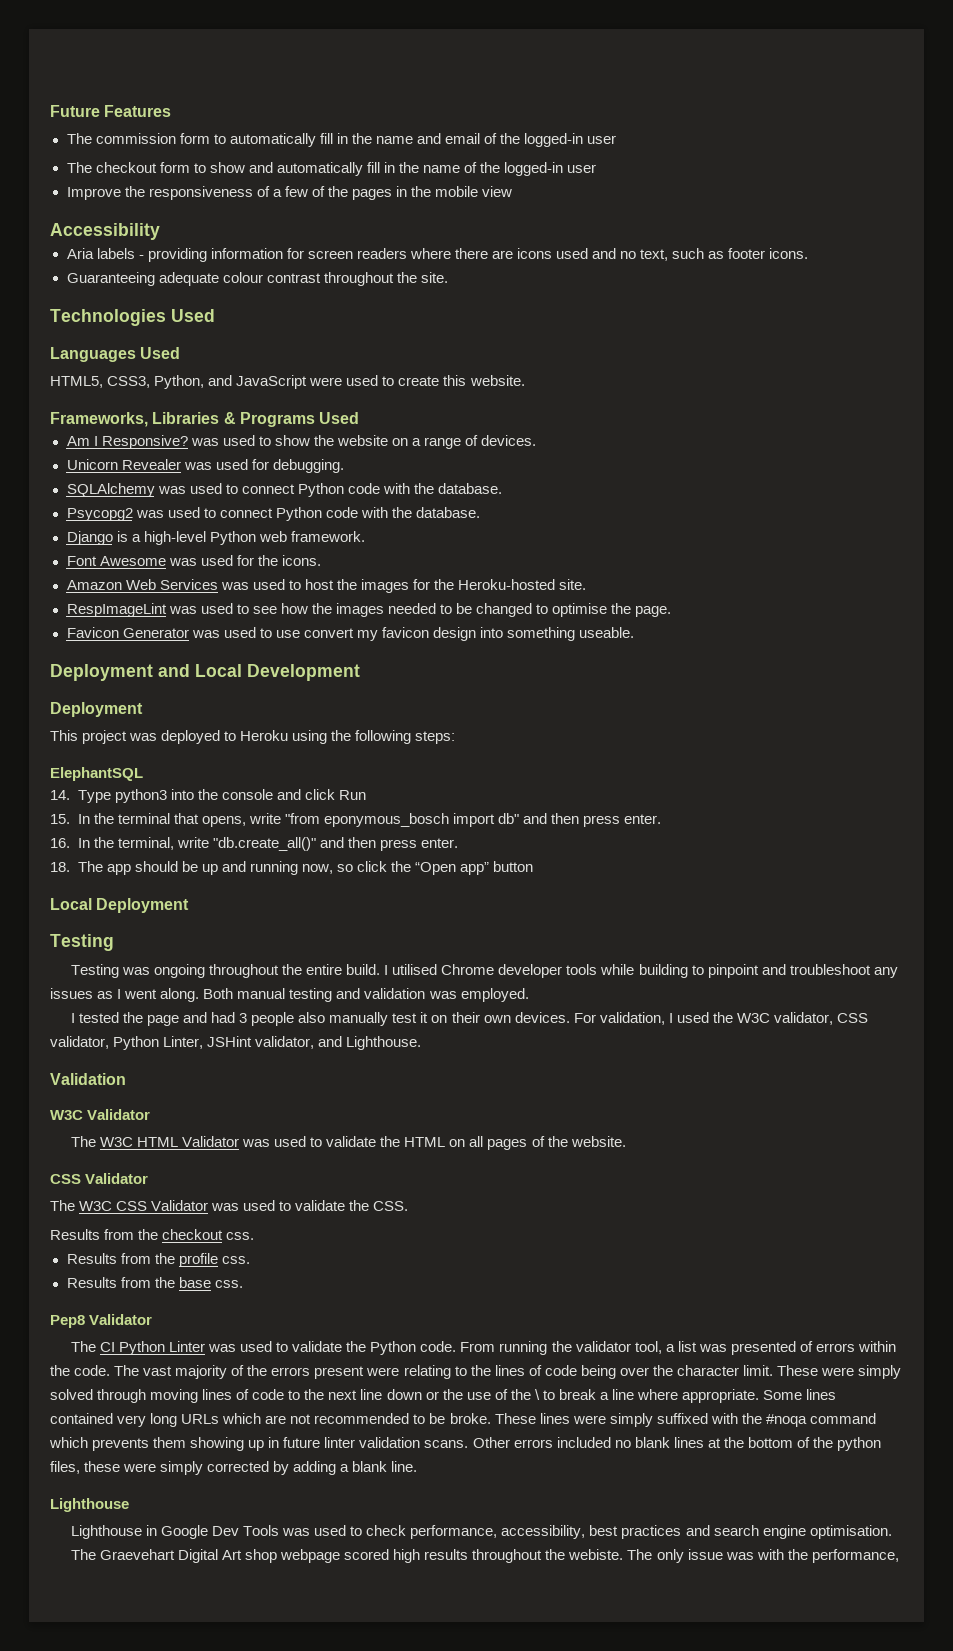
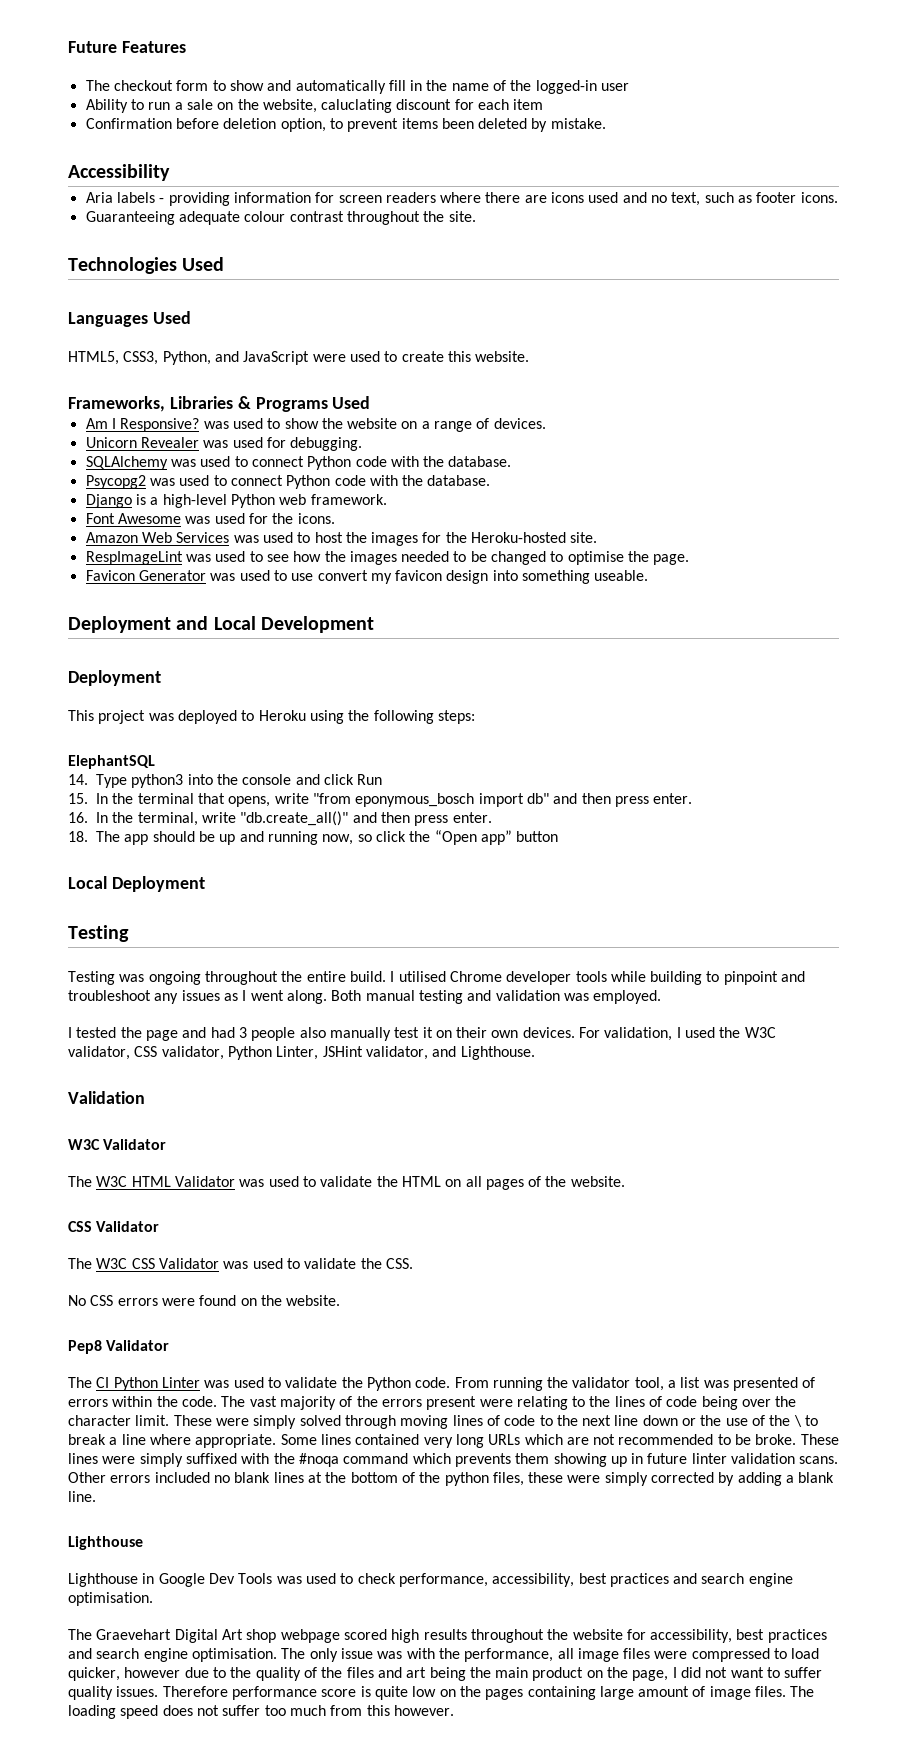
[66,133,617,147] // The commission form to automatically fill in the name and email of the logged-in user -> (186, 47) none
[66,186,513,200] Improve the responsiveness of a few of the pages in the mobile view -> [85,99,544,113] [85,118,606,132] Ability to run a sale on the website, caluclating discount for each item // Confirmation before deletion option, to prevent items been deleted by mistake.
[50,1229,255,1240] [66,1253,250,1267] [66,1277,243,1288] Results from the checkout css. // Results from the profile css. // Results from the base css. -> [68,1295,341,1306] No CSS errors were found on the website.
[568,1549,624,1560] webiste. -> [572,1629,827,1643] [68,1648,277,1662] website for accessibility, best practices and search engine optimisation.
(899, 1556) none -> [557,1648,820,1662] [68,1667,823,1681] [68,1686,815,1700] [68,1705,454,1719] all image files were compressed to load quicker, however due to the quality of the files and art being the main product on the page, I did not want to suffer quality issues. Therefore performance score is quite low on the pages containing large amount of image files. The loading speed does not suffer too much from this however.

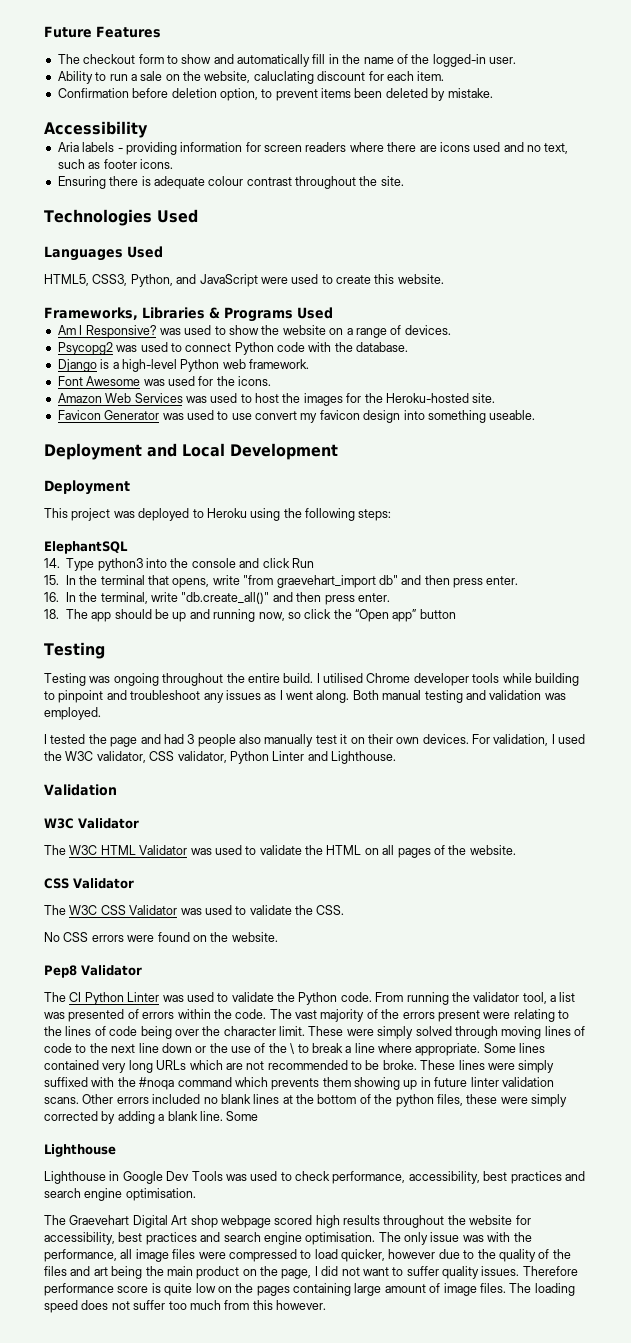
[601,83,630,91] user -> [489,57,516,64] user.
[513,99,544,110] item -> [417,71,445,81] item.
[85,211,175,225] Guaranteeing -> [57,176,151,189] Ensuring there is
[85,437,363,451] [85,456,512,470] // Unicorn Revealer was used for debugging. // SQLAlchemy was used to connect Python code with the database. -> (451, 330) none
[85,551,690,565] // RespImageLint was used to see how the images needed to be changed to optimise the page. -> (496, 398) none
[355,793,524,807] eponymous_bosch import -> [276,575,376,588] graevehart_import
[68,876,205,892] // Local Deployment -> (456, 614) none
[276,1046,428,1060] Linter, JSHint validator, -> [272,751,305,761] Linter
(96, 1496) none -> [226,1111,259,1121] Some

